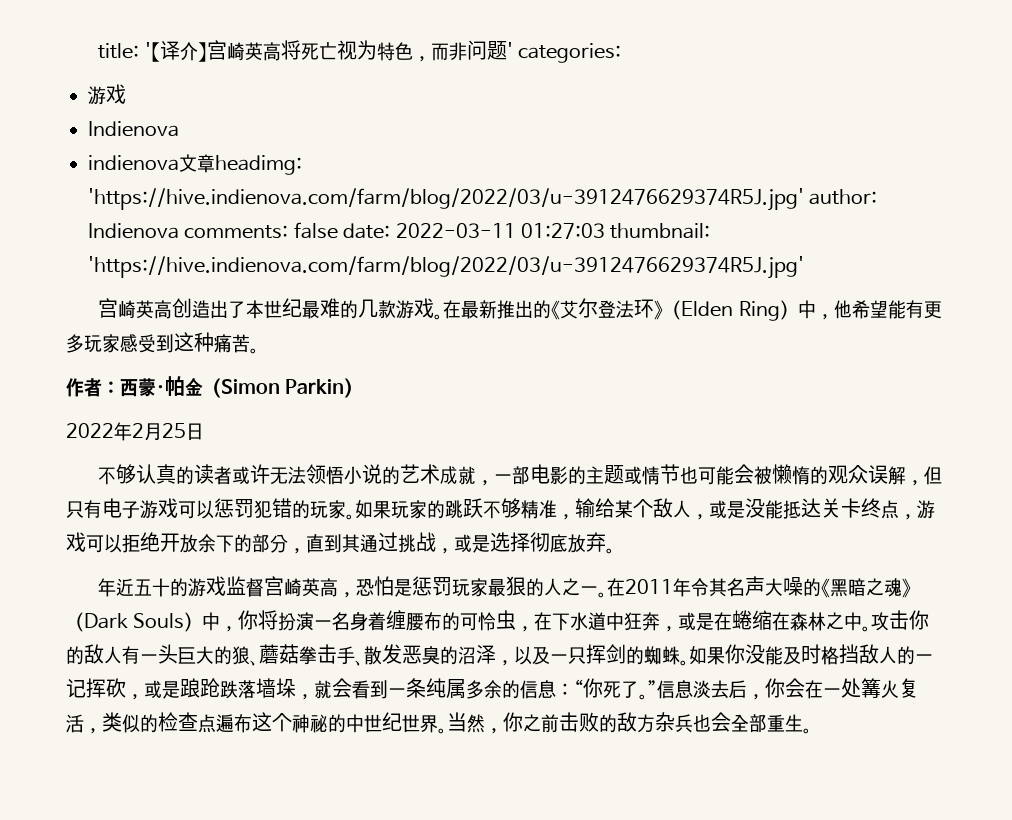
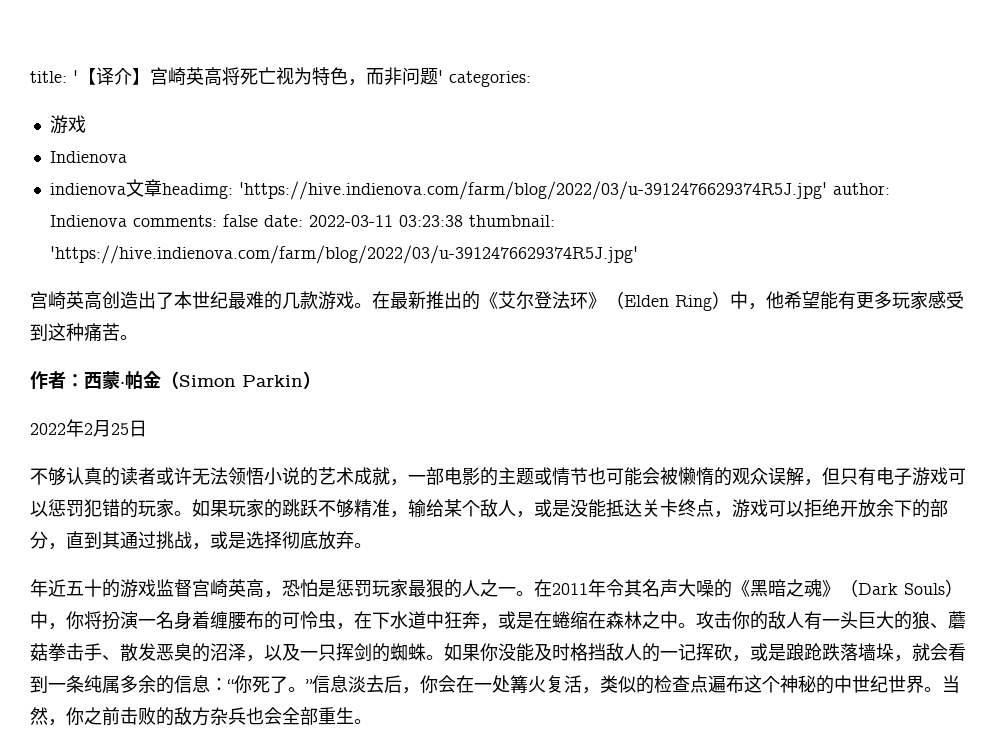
[521,223,605,239] 01:27:03 -> [398,215,463,227] 03:23:38

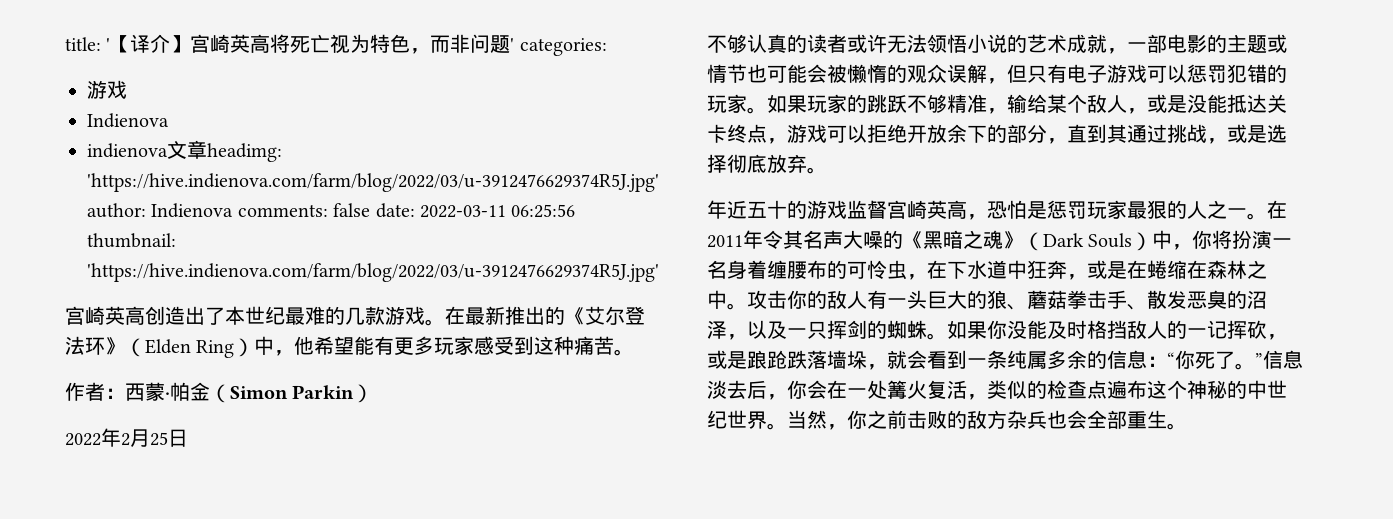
[398,215,463,227] 03:23:38 -> [511,204,576,218] 06:25:56

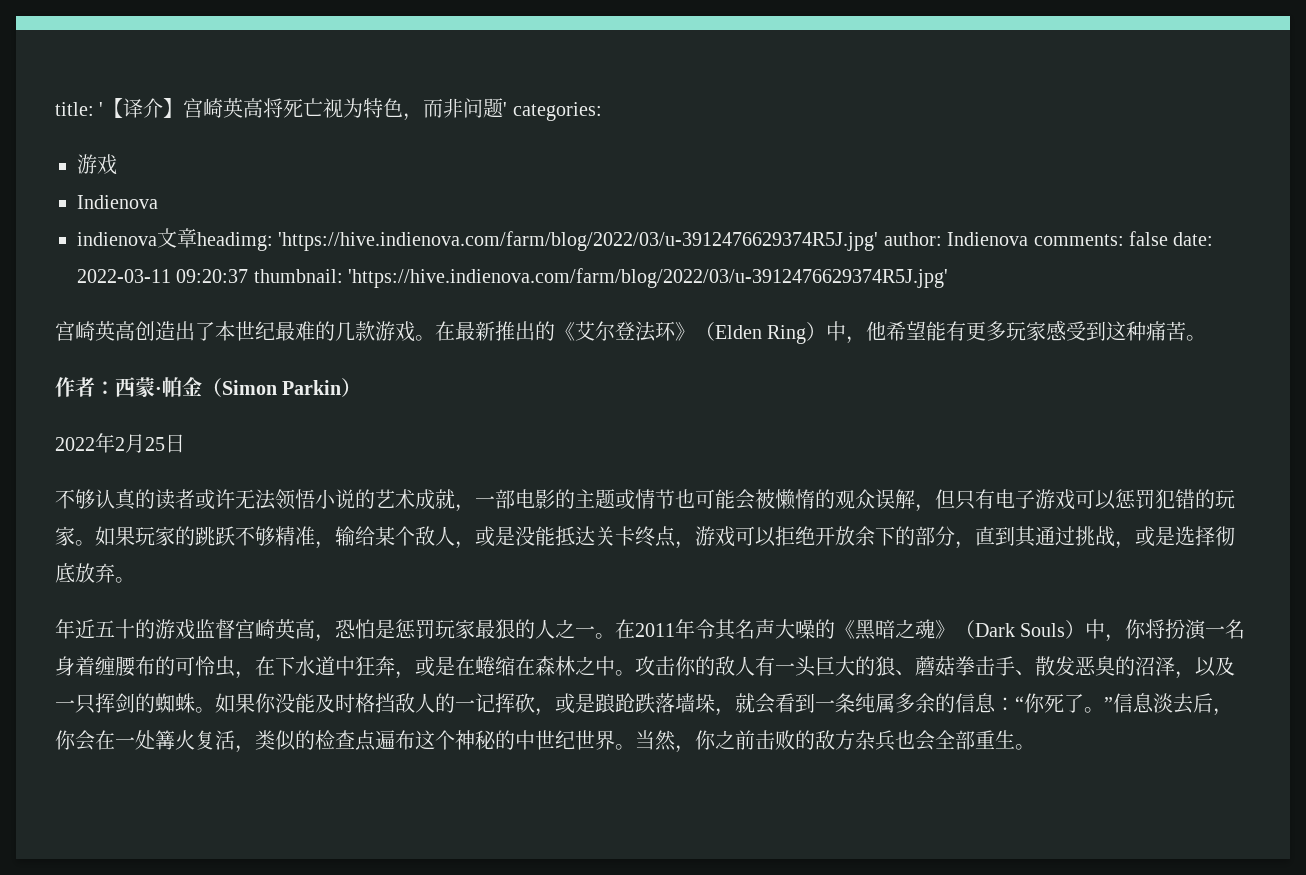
[511,204,576,218] 06:25:56 -> [176,269,249,283] 09:20:37

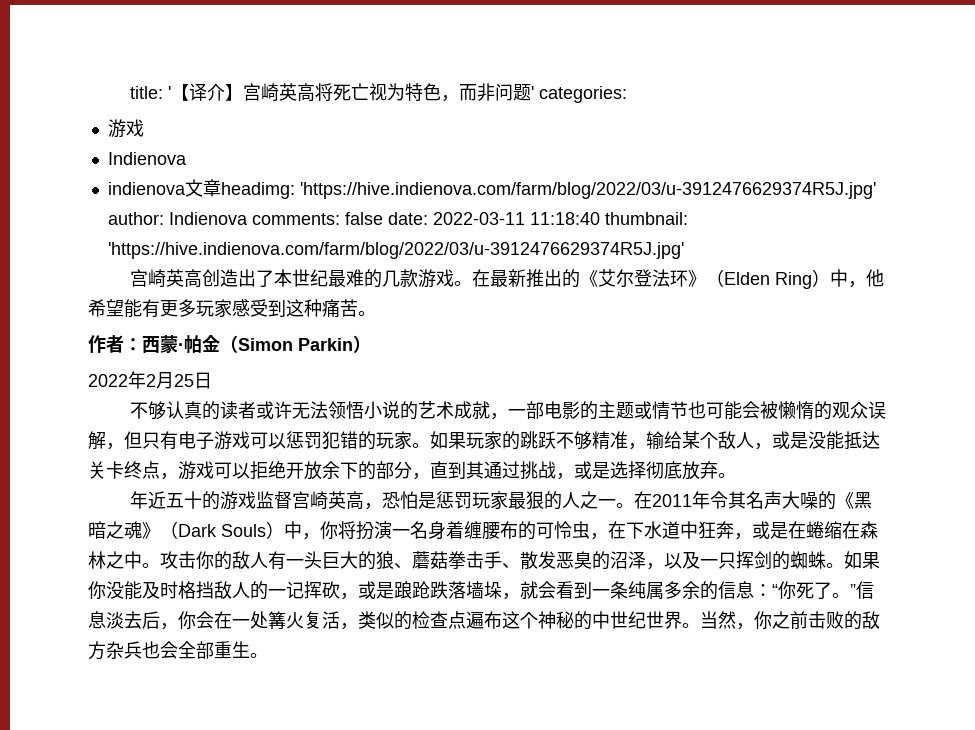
[176,269,249,283] 09:20:37 -> [529,212,600,225] 11:18:40

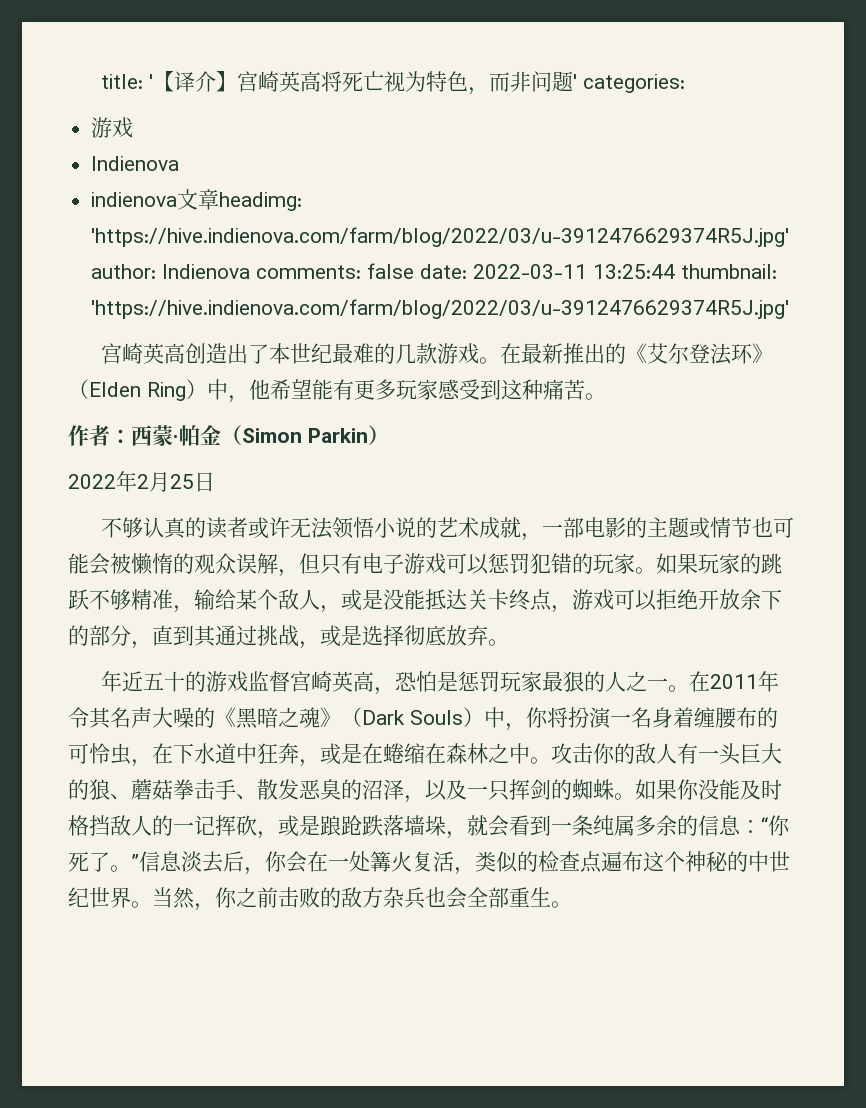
[529,212,600,225] 11:18:40 -> [593,264,676,279] 13:25:44

